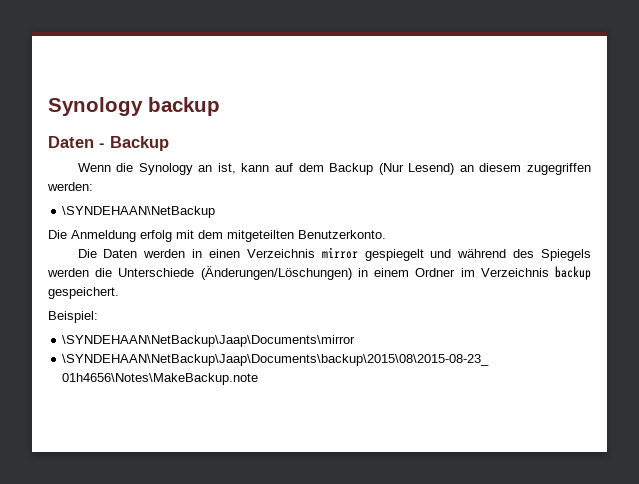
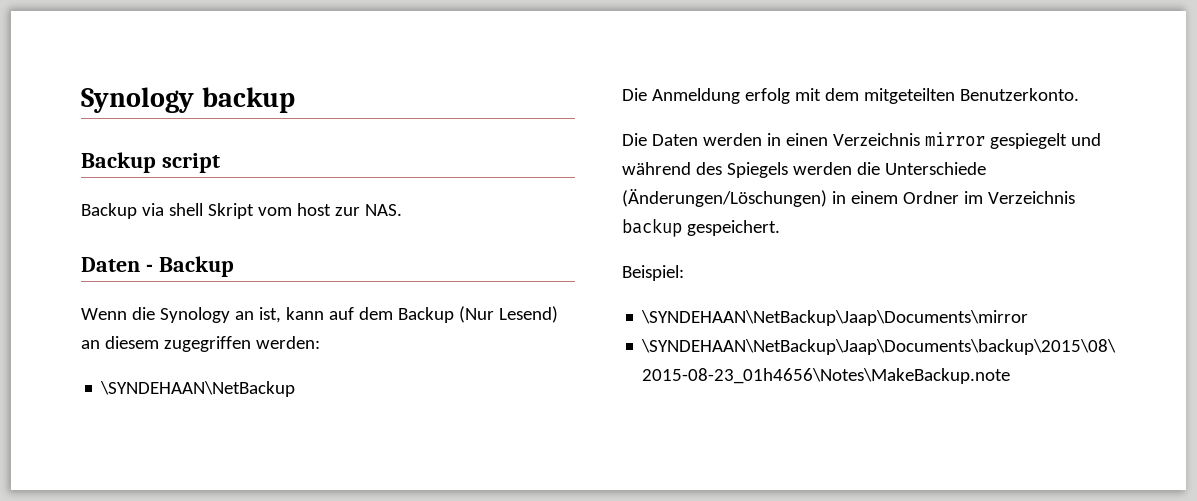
(220, 106) none -> [81,152,220,173] [81,203,402,219] // Backup script // Backup via shell Skript vom host zur NAS.

